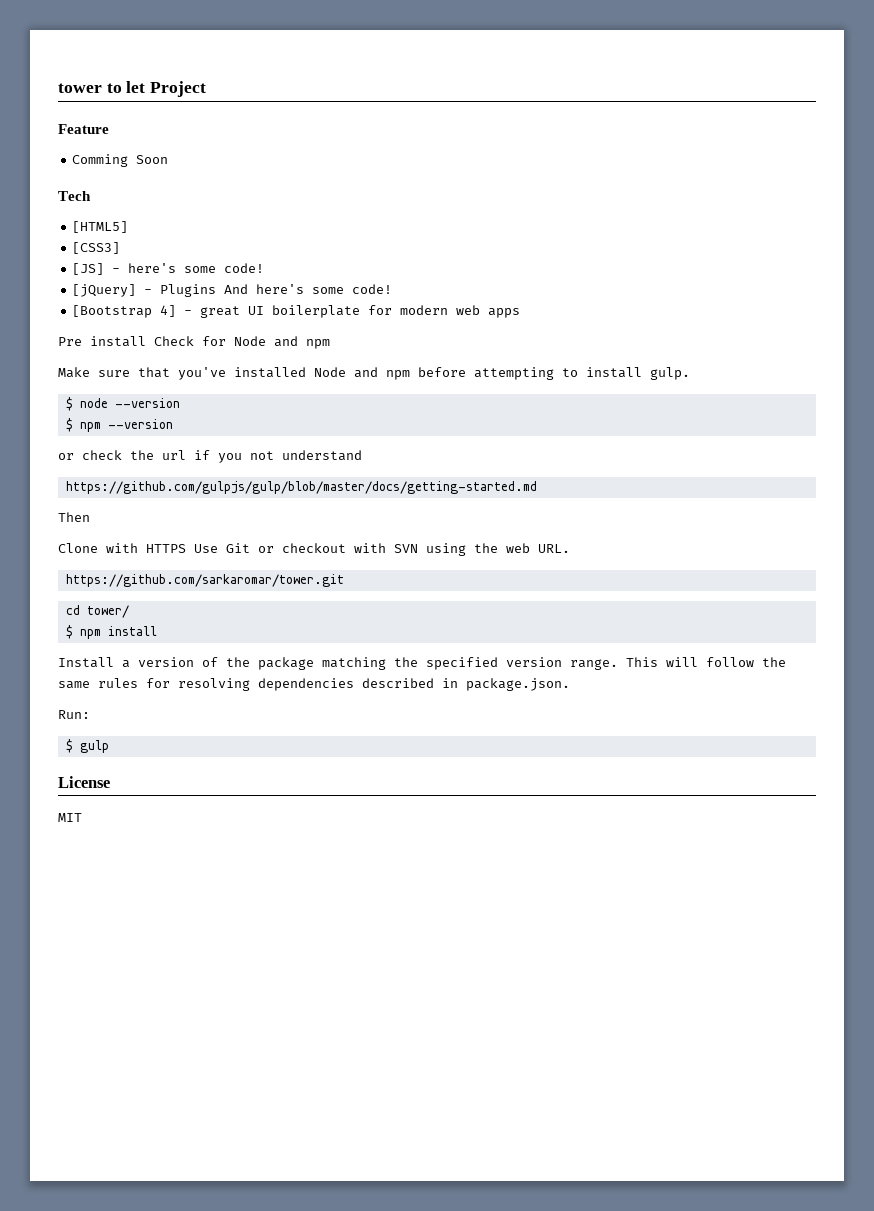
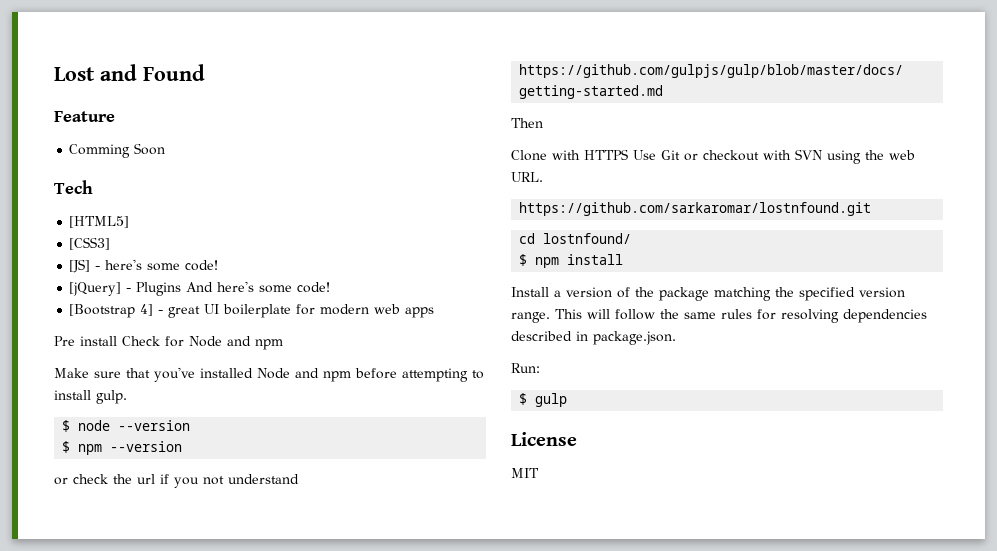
[58,81,207,97] tower to let Project -> [54,64,205,81] Lost and Found
[65,574,344,587] https://github.com/sarkaromar/tower.git -> [519,202,872,216] https://github.com/sarkaromar/lostnfound.git
[86,605,129,618] tower/ -> [543,233,632,244] lostnfound/

